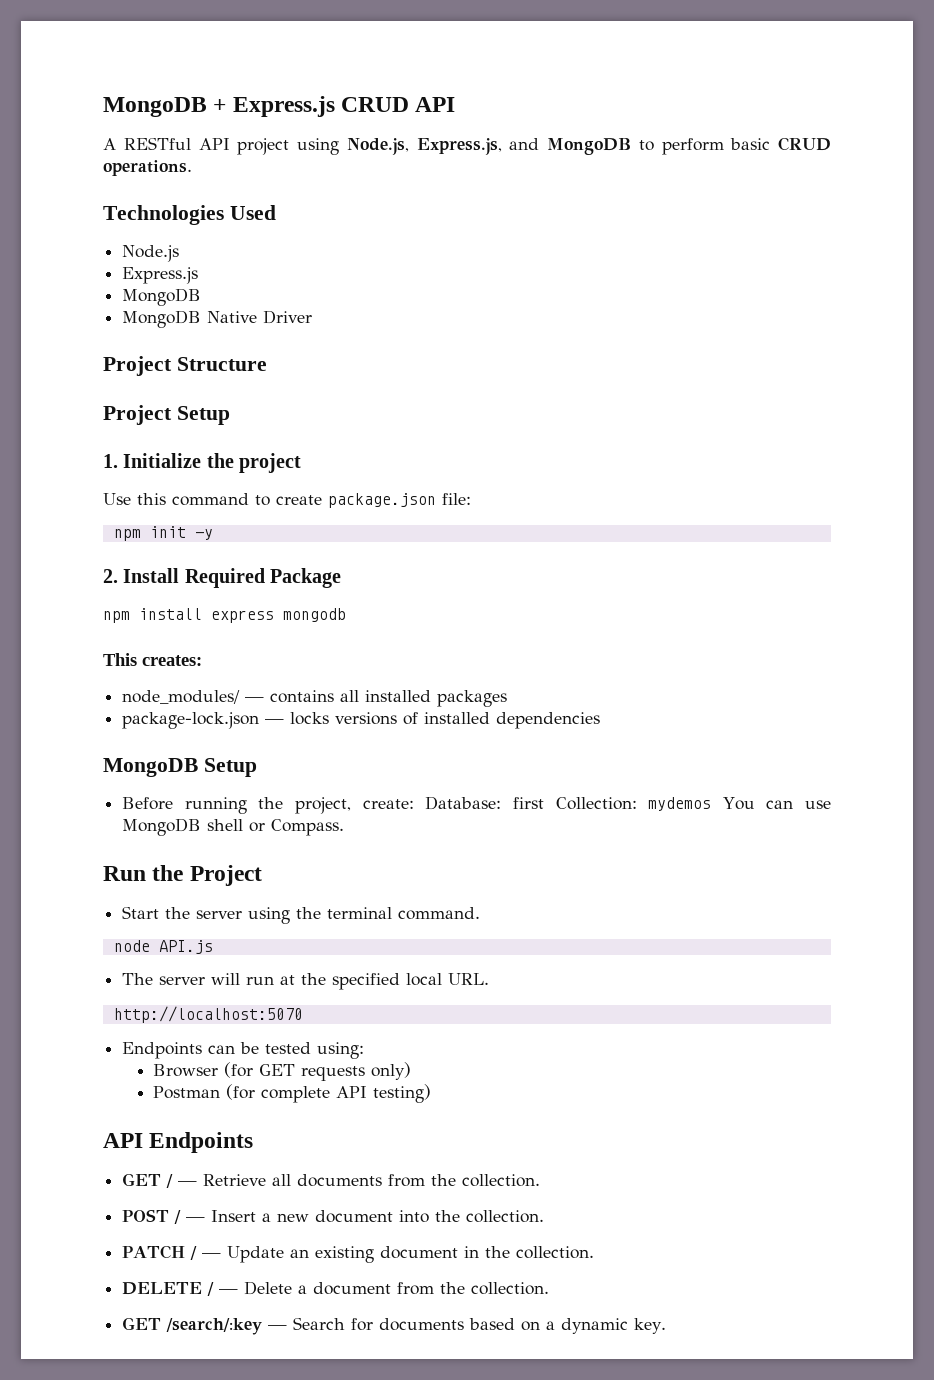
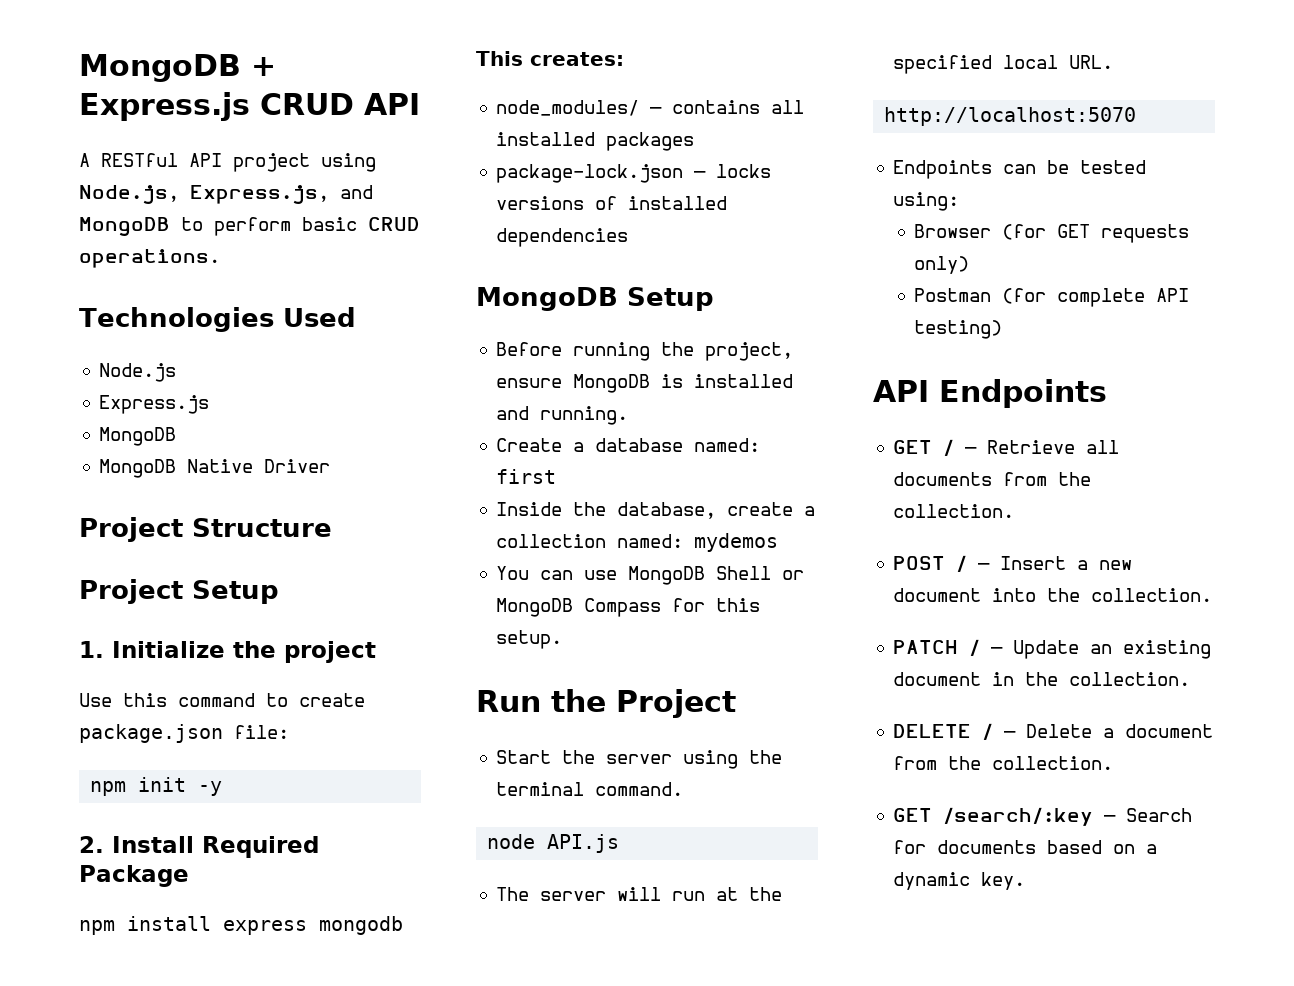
[362,796,637,810] create: Database: first Collection: -> [496,374,794,393] [496,406,629,425] [496,438,761,452] [496,469,557,484] [496,502,816,519] [496,534,684,548] ensure MongoDB is installed and running. // Create a database named: first // Inside the database, create a collection named:
(712, 804) none -> (779, 542) //
[207,819,345,836] shell or Compass. -> [716,566,805,580] [496,598,761,617] [496,630,563,649] Shell or MongoDB Compass for this setup.

